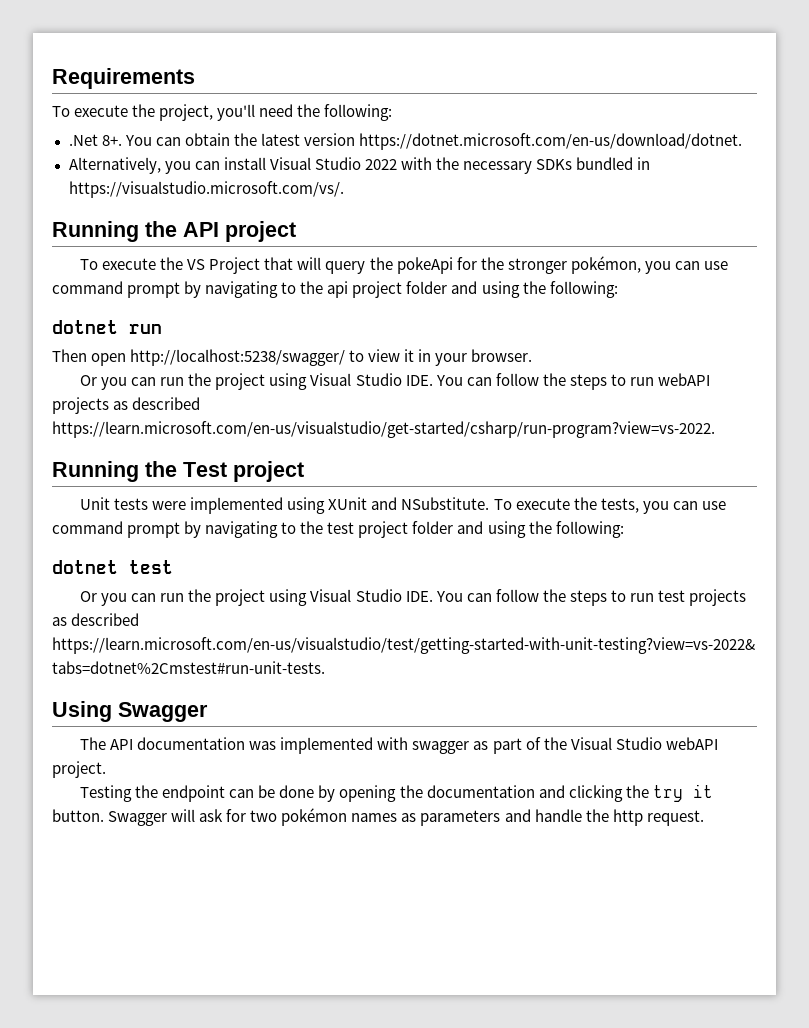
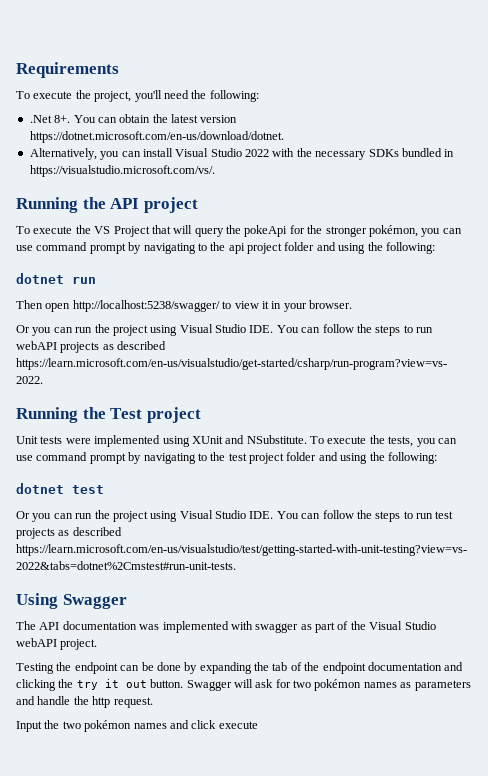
[339,785,423,802] opening the -> [199,662,366,674] expanding the tab of the endpoint
(713, 791) none -> [125,680,147,688] out
(704, 818) none -> [16,720,258,732] // Input the two pokémon names and click execute

